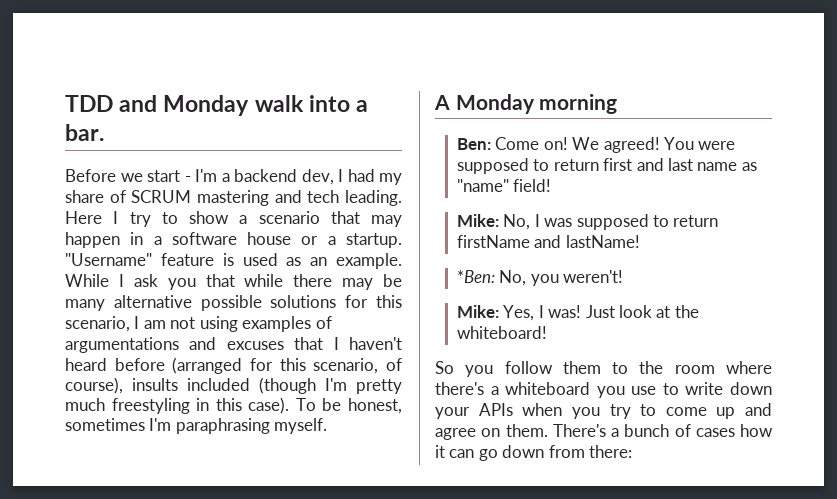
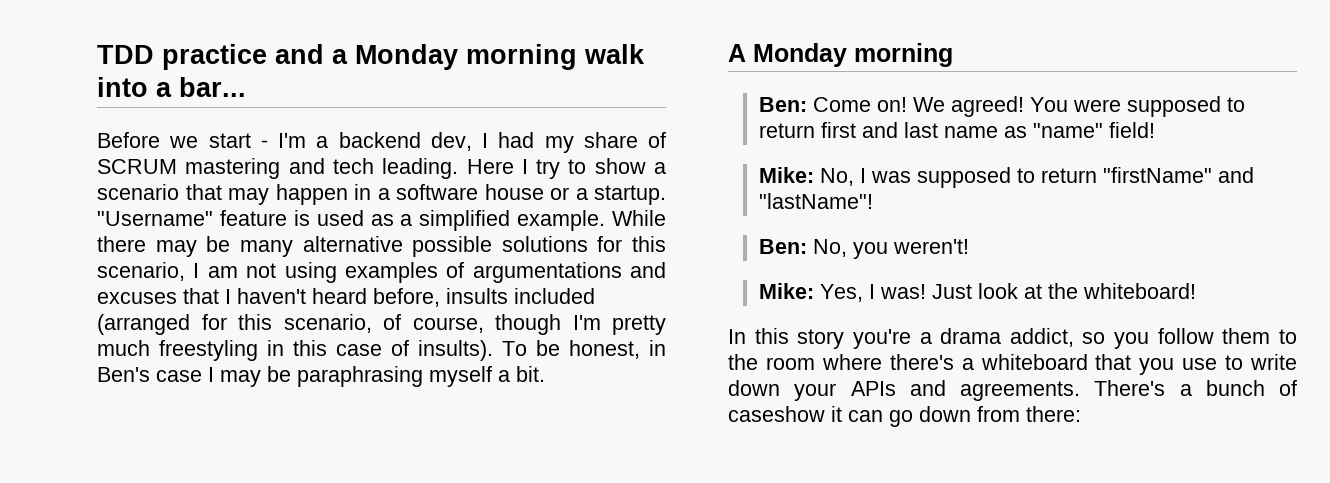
[119,95,250,116] and Monday -> [162,44,577,70] practice and a Monday morning
[65,124,104,141] bar. -> [179,77,246,97] bar...
[310,253,402,269] [65,274,284,290] an example. While I ask you that while -> [400,210,666,231] a simplified example. While
[114,358,165,371] before -> [373,288,595,307] before, insults included
[65,377,316,394] course), insults included (though -> [412,314,561,335] course, though
[248,397,402,414] [65,418,328,434] case). To be honest, sometimes I'm paraphrasing myself. -> [336,340,666,361] [97,366,545,387] case of insults). To be honest, in Ben's case I may be paraphrasing myself a bit.
[456,235,640,248] [456,270,495,283] firstName and lastName! // *Ben: -> [1102,167,1254,183] [758,193,873,209] [758,239,807,254] "firstName" and "lastName"! // Ben:
[435,361,454,374] So -> [728,328,1106,349] In this story you're a drama addict, so
(591, 388) none -> [1095,354,1132,370] that
[522,403,772,419] [435,424,548,440] when you try to come up and agree on them. -> [909,380,1080,401] and agreements.
[695,424,773,437] cases how -> [728,406,825,422] caseshow

